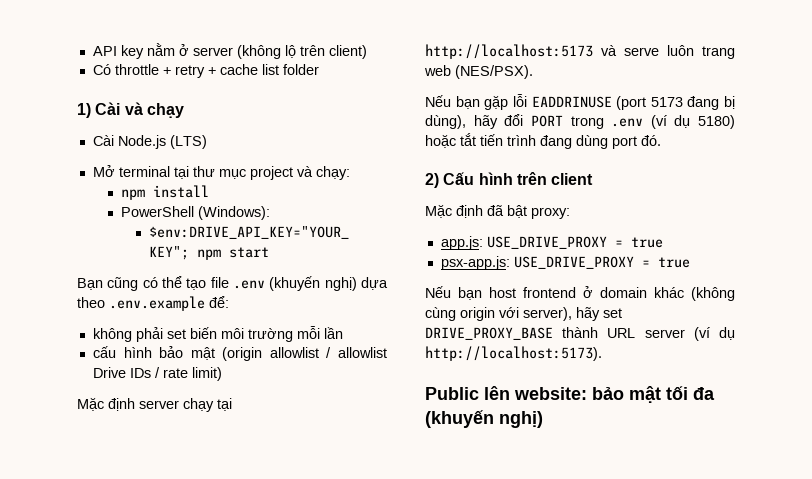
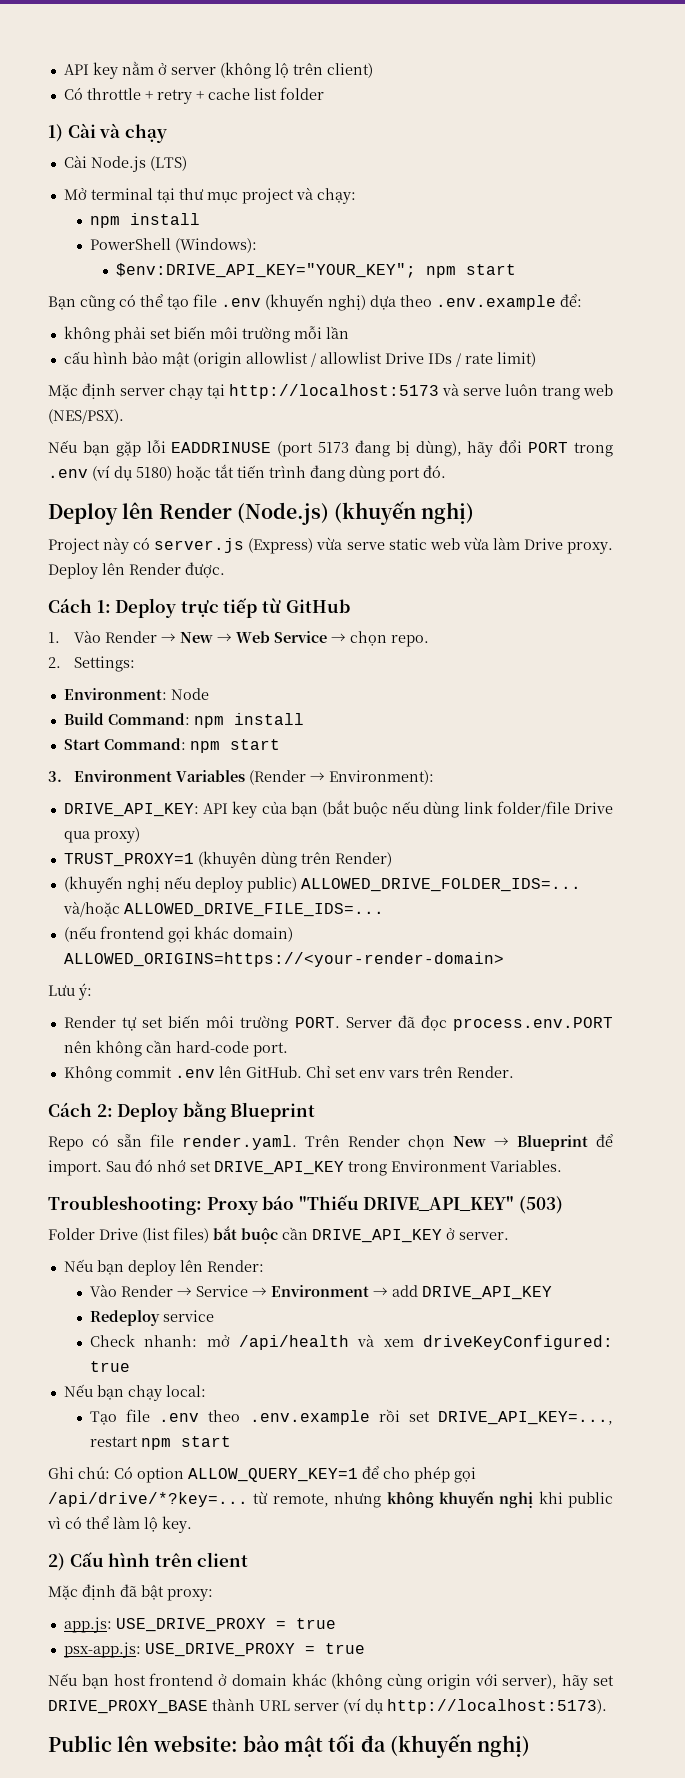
(661, 140) none -> [48,501,475,525] [48,537,613,554] [48,562,225,579] [48,598,350,618] [48,630,430,647] [48,656,136,672] [63,688,209,700] [63,713,304,728] [63,738,280,753] [48,770,435,785] [63,800,613,818] [63,827,140,843] [63,851,392,868] [63,876,581,893] [62,901,384,917] [63,926,293,943] [63,952,504,967] [48,983,92,1000] [63,1015,613,1032] [63,1040,288,1057] [63,1065,514,1082] [48,1101,316,1122] [48,1133,613,1151] [48,1159,562,1176] [48,1195,563,1215] [48,1226,509,1244] [63,1259,264,1276] [89,1284,552,1300] [89,1310,214,1326] [89,1334,613,1350] [89,1361,130,1372] [63,1384,206,1401] [89,1409,613,1425] [89,1436,231,1450] [48,1465,476,1483] [48,1491,613,1508] [47,1515,192,1533] // Deploy lên Render (Node.js) (khuyến nghị) // Project này có server.js (Express) vừa serve static web vừa làm Drive proxy. Deploy lên Render được. // Cách 1: Deploy trực tiếp từ GitHub // 1. Vào Render → New → Web Service → chọn repo. // 2. Settings: // Environment: Node // Build Command: npm install // Start Command: npm start // 3. Environment Variables (Render → Environment): // DRIVE_API_KEY: API key của bạn (bắt buộc nếu dùng link folder/file Drive qua proxy) // TRUST_PROXY=1 (khuyên dùng trên Render) // (khuyến nghị nếu deploy public) ALLOWED_DRIVE_FOLDER_IDS=... và/hoặc ALLOWED_DRIVE_FILE_IDS=... // (nếu frontend gọi khác domain) ALLOWED_ORIGINS=https://<your-render-domain> // Lưu ý: // Render tự set biến môi trường PORT. Server đã đọc process.env.PORT nên không cần hard-code port. // Không commit .env lên GitHub. Chỉ set env vars trên Render. // Cách 2: Deploy bằng Blueprint // Repo có sẵn file render.yaml. Trên Render chọn New → Blueprint để import. Sau đó nhớ set DRIVE_API_KEY trong Environment Variables. // Troubleshooting: Proxy báo "Thiếu DRIVE_API_KEY" (503) // Folder Drive (list files) bắt buộc cần DRIVE_API_KEY ở server. // Nếu bạn deploy lên Render: // Vào Render → Service → Environment → add DRIVE_API_KEY // Redeploy service // Check nhanh: mở /api/health và xem driveKeyConfigured: true // Nếu bạn chạy local: // Tạo file .env theo .env.example rồi set DRIVE_API_KEY=..., restart npm start // Ghi chú: Có option ALLOW_QUERY_KEY=1 để cho phép gọi /api/drive/*?key=... từ remote, nhưng không khuyến nghị khi public vì có thể làm lộ key.

